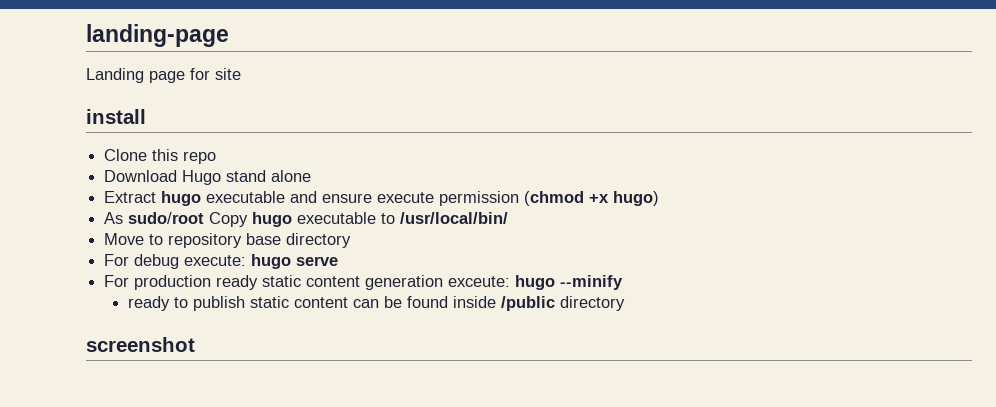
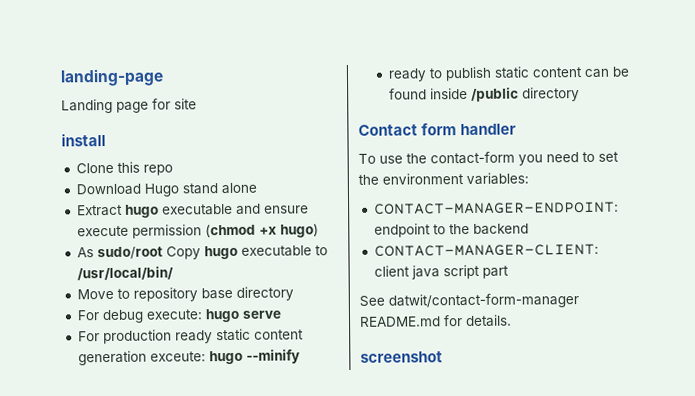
(625, 303) none -> [358,123,517,136] [358,151,619,166] [358,172,529,185] [373,201,619,215] [373,223,529,238] [373,243,599,257] [373,264,509,280] [359,293,579,309] [359,314,512,328] // Contact form handler // To use the contact-form you need to set the environment variables: // CONTACT-MANAGER-ENDPOINT: endpoint to the backend // CONTACT-MANAGER-CLIENT: client java script part // See datwit/contact-form-manager README.md for details.

